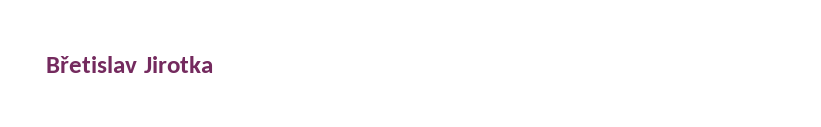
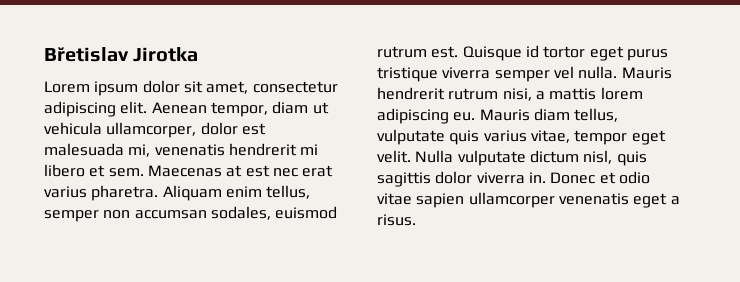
(213, 64) none -> [44,80,338,96] [44,101,329,117] [44,122,266,138] [44,143,319,157] [44,164,334,177] [44,185,311,201] [44,206,338,222] [377,45,668,61] [377,66,672,82] [377,87,643,101] [377,108,619,124] [377,129,666,145] [377,150,647,166] [377,171,650,187] [377,192,680,208] [377,214,416,226] // Lorem ipsum dolor sit amet, consectetur adipiscing elit. Aenean tempor, diam ut vehicula ullamcorper, dolor est malesuada mi, venenatis hendrerit mi libero et sem. Maecenas at est nec erat varius pharetra. Aliquam enim tellus, semper non accumsan sodales, euismod rutrum est. Quisque id tortor eget purus tristique viverra semper vel nulla. Mauris hendrerit rutrum nisi, a mattis lorem adipiscing eu. Mauris diam tellus, vulputate quis varius vitae, tempor eget velit. Nulla vulputate dictum nisl, quis sagittis dolor viverra in. Donec et odio vitae sapien ullamcorper venenatis eget a risus.

